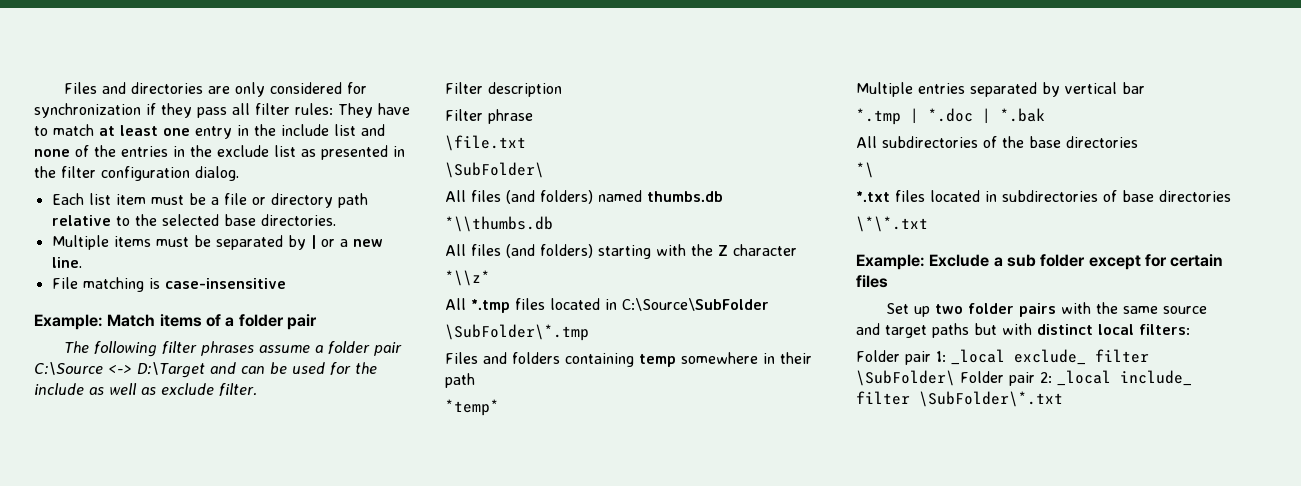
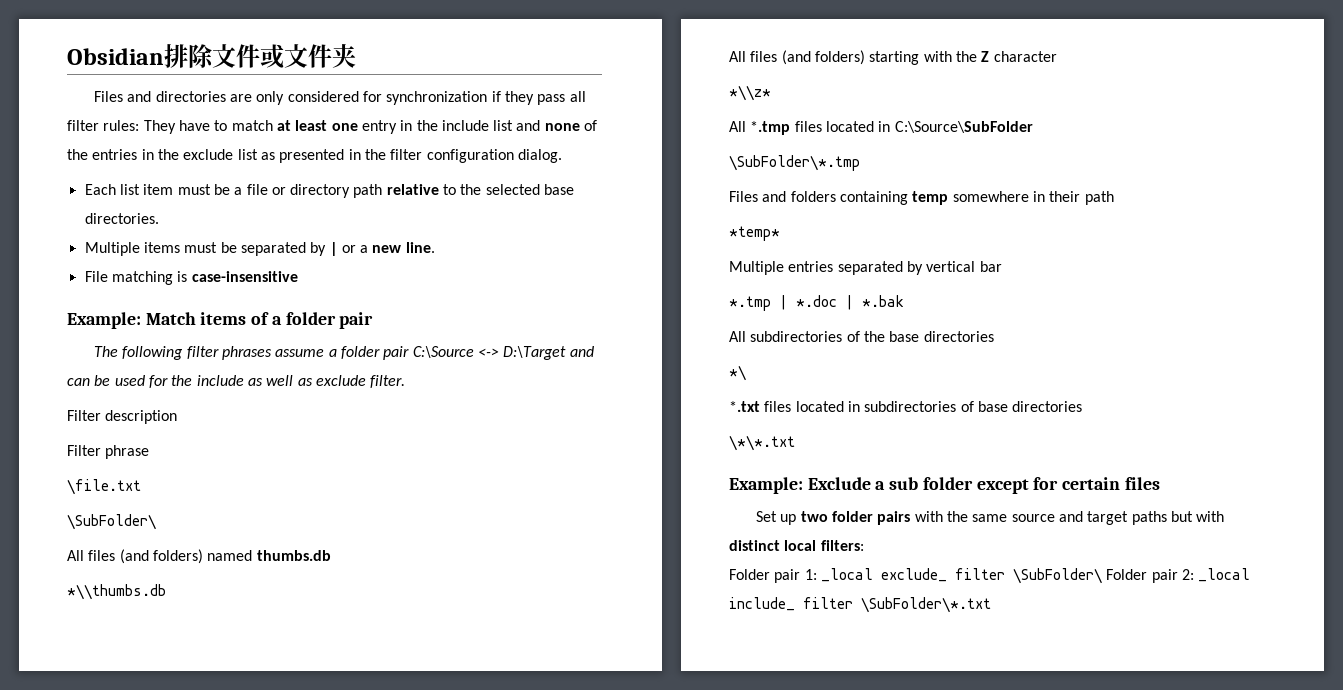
(63, 88) none -> [67,44,356,69] Obsidian排除文件或文件夹 //

